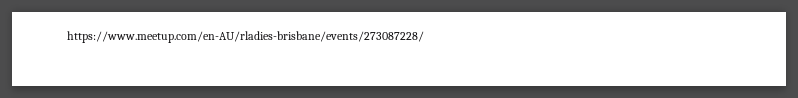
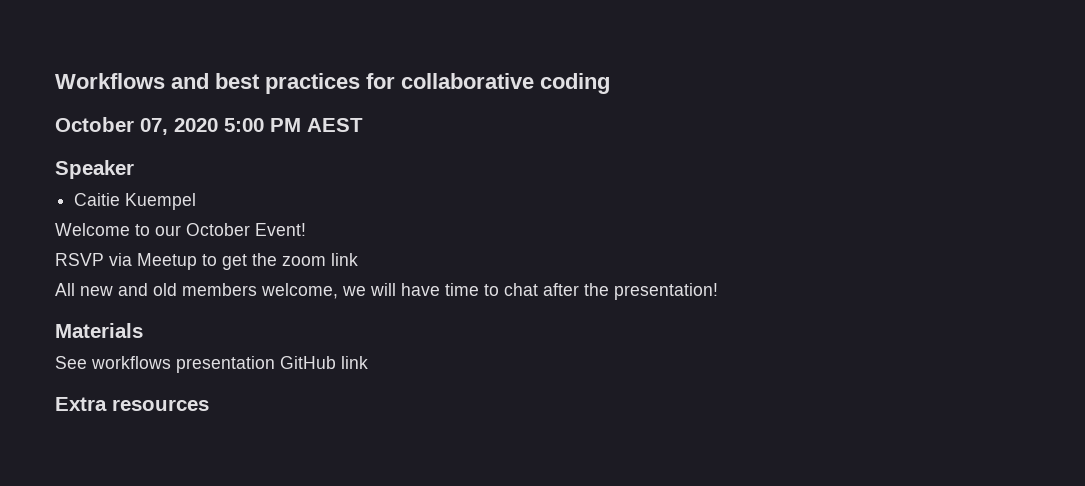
[67,31,424,43] https://www.meetup.com/en-AU/rladies-brisbane/events/273087228/ -> [55,73,610,94] [55,117,363,135] [55,160,134,179] [74,193,197,210] [55,223,306,236] [55,253,358,270] [55,283,718,300] [55,323,143,338] [55,356,368,373] [55,397,209,411] Workflows and best practices for collaborative coding // October 07, 2020 5:00 PM AEST // Speaker // Caitie Kuempel // Welcome to our October Event! // RSVP via Meetup to get the zoom link // All new and old members welcome, we will have time to chat after the presentation! // Materials // See workflows presentation GitHub link // Extra resources

